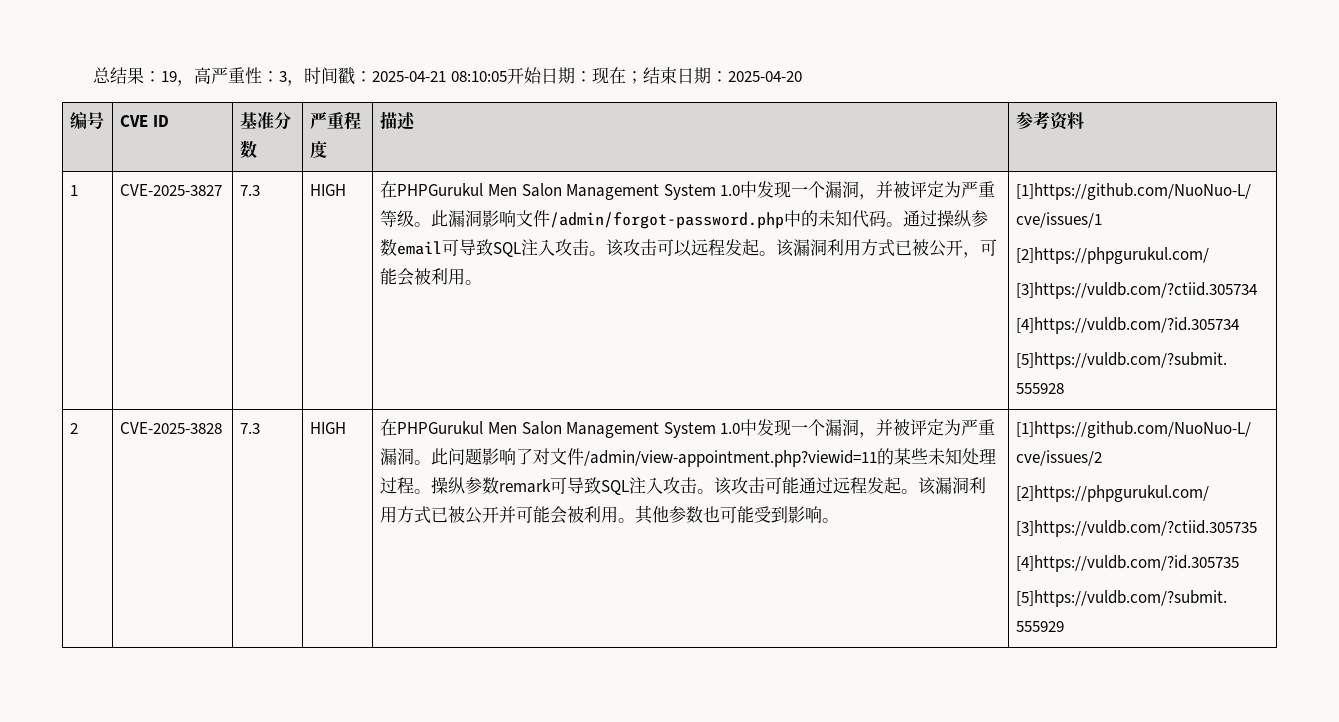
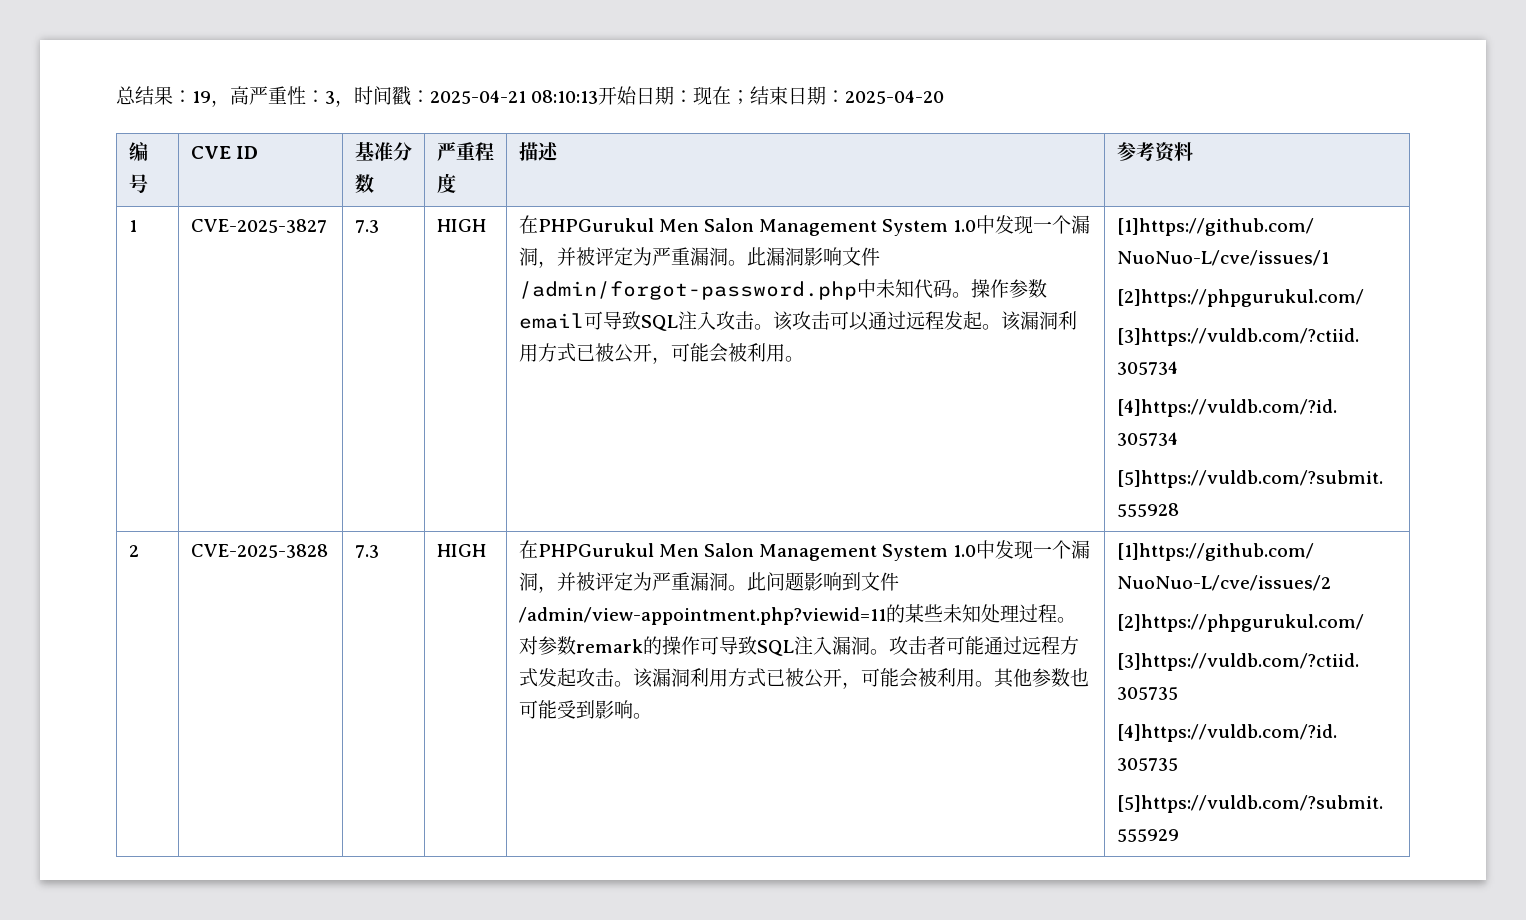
[450,71,507,82] 08:10:05 -> [531,90,599,104] 08:10:13
[380,210,415,227] 等级 -> [689,247,728,266] 漏洞
[801,210,819,227] 的 -> (876, 288) none
[903,210,972,227] 通过操纵 -> [970,279,1009,298] 操作
(693, 248) none -> [867,311,906,330] 通过
[516,448,551,465] 了对 -> [841,572,861,591] 到
[431,477,466,494] 操纵 -> [518,636,538,655] 对
[550,477,987,495] [380,506,517,524] 可导致SQL注入攻击。该攻击可能通过远程发起。该漏洞利用方式已被公开并 -> [642,636,1079,656] [518,668,861,689] 的操作可导致SQL注入漏洞。攻击者可能通过远程方式发起攻击。该漏洞利用方式已被公开，

